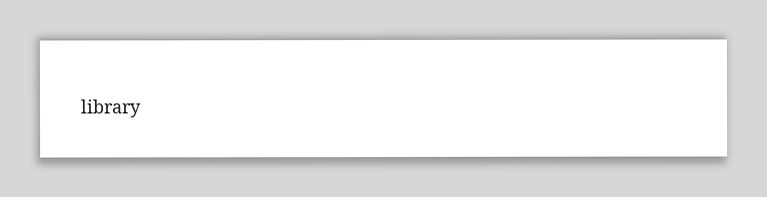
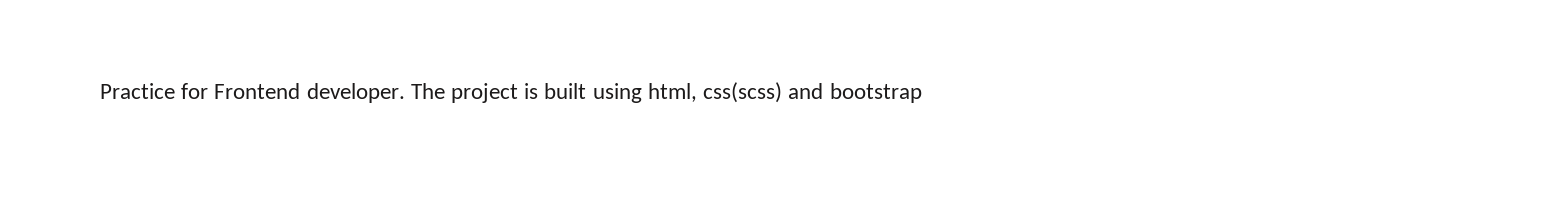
[81,99,142,118] library -> [100,82,922,103] Practice for Frontend developer. The project is built using html, css(scss) and bootstrap

